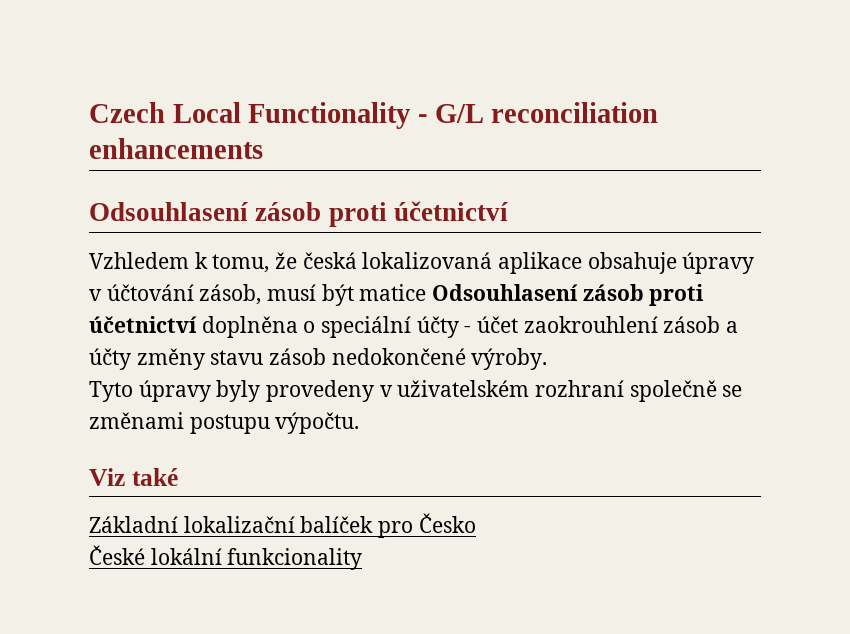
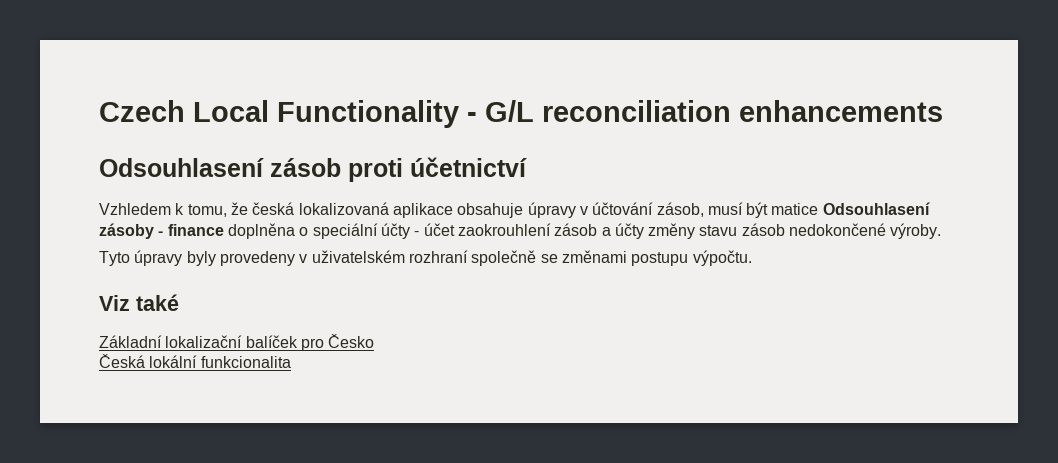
[582,284,705,306] [89,316,197,333] zásob proti účetnictví -> [99,223,224,239] zásoby - finance
[89,545,363,570] České lokální funkcionality -> [99,354,291,368] Česká lokální funkcionalita

